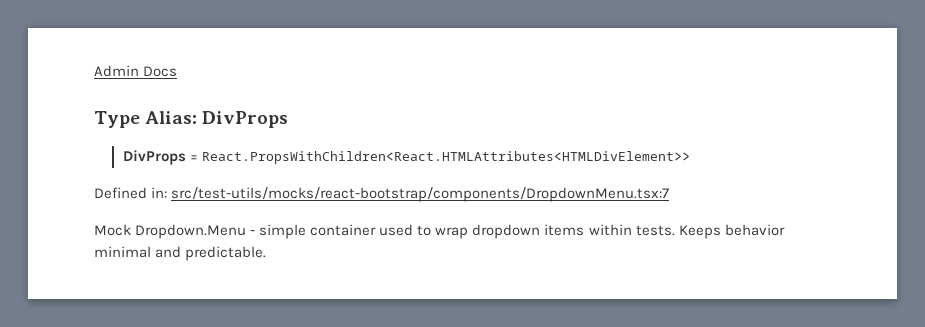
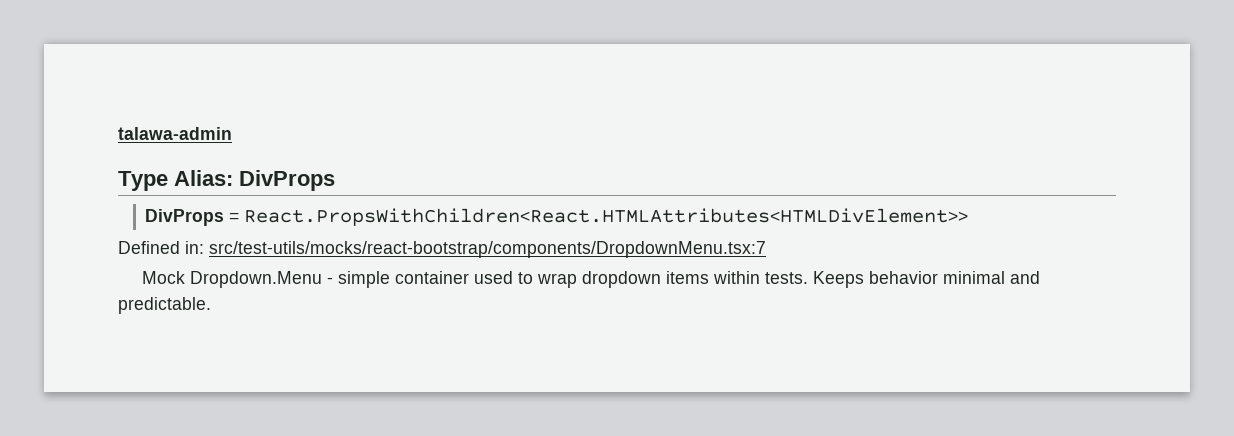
[94,65,178,77] Admin Docs -> [118,127,232,140] talawa-admin

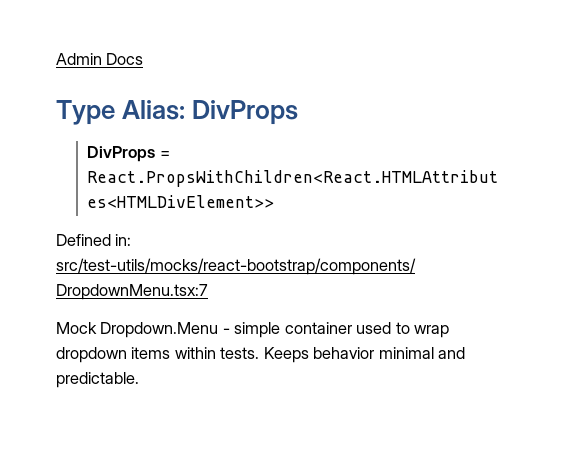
[118,127,232,140] talawa-admin -> [56,53,144,65] Admin Docs

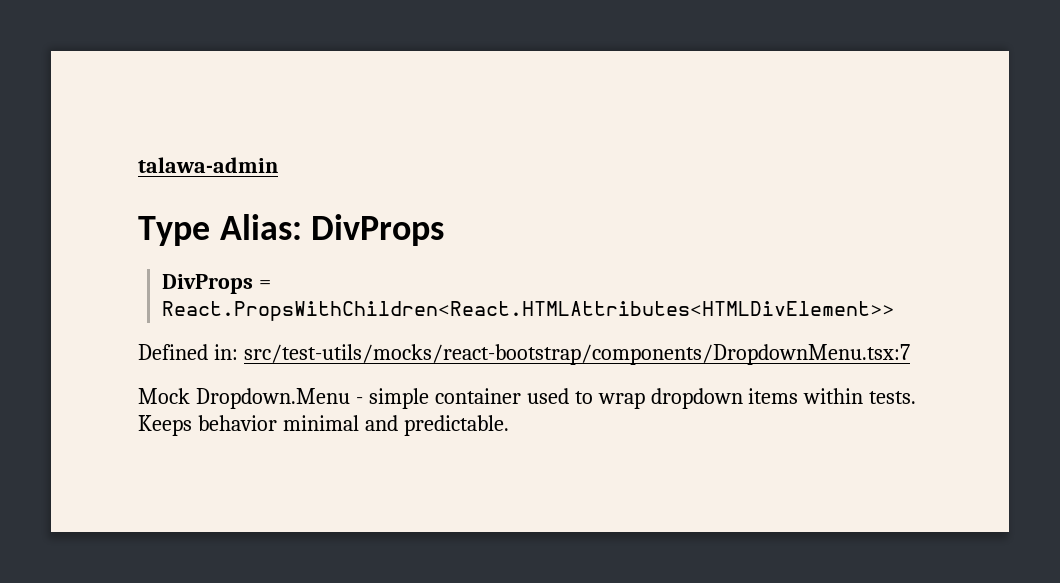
[56,53,144,65] Admin Docs -> [138,157,278,173] talawa-admin

